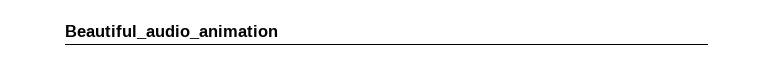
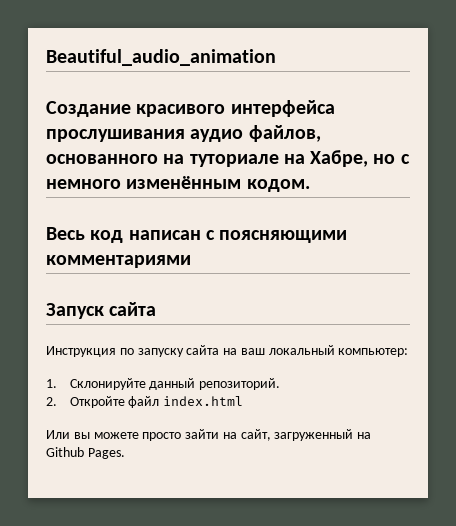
(278, 32) none -> [46,100,335,117] [46,125,321,142] [46,150,410,167] [46,176,310,192] [46,227,348,243] [46,255,191,268] [46,302,157,319] [46,345,409,357] [46,378,281,390] [46,396,244,408] [46,429,372,441] [46,447,125,459] // Создание красивого интерфейса прослушивания аудио файлов, основанного на туториале на Хабре, но с немного изменённым кодом. // Весь код написан с поясняющими комментариями // Запуск сайта // Инструкция по запуску сайта на ваш локальный компьютер: // 1. Склонируйте данный репозиторий. // 2. Откройте файл index.html // Или вы можете просто зайти на сайт, загруженный на Github Pages.

